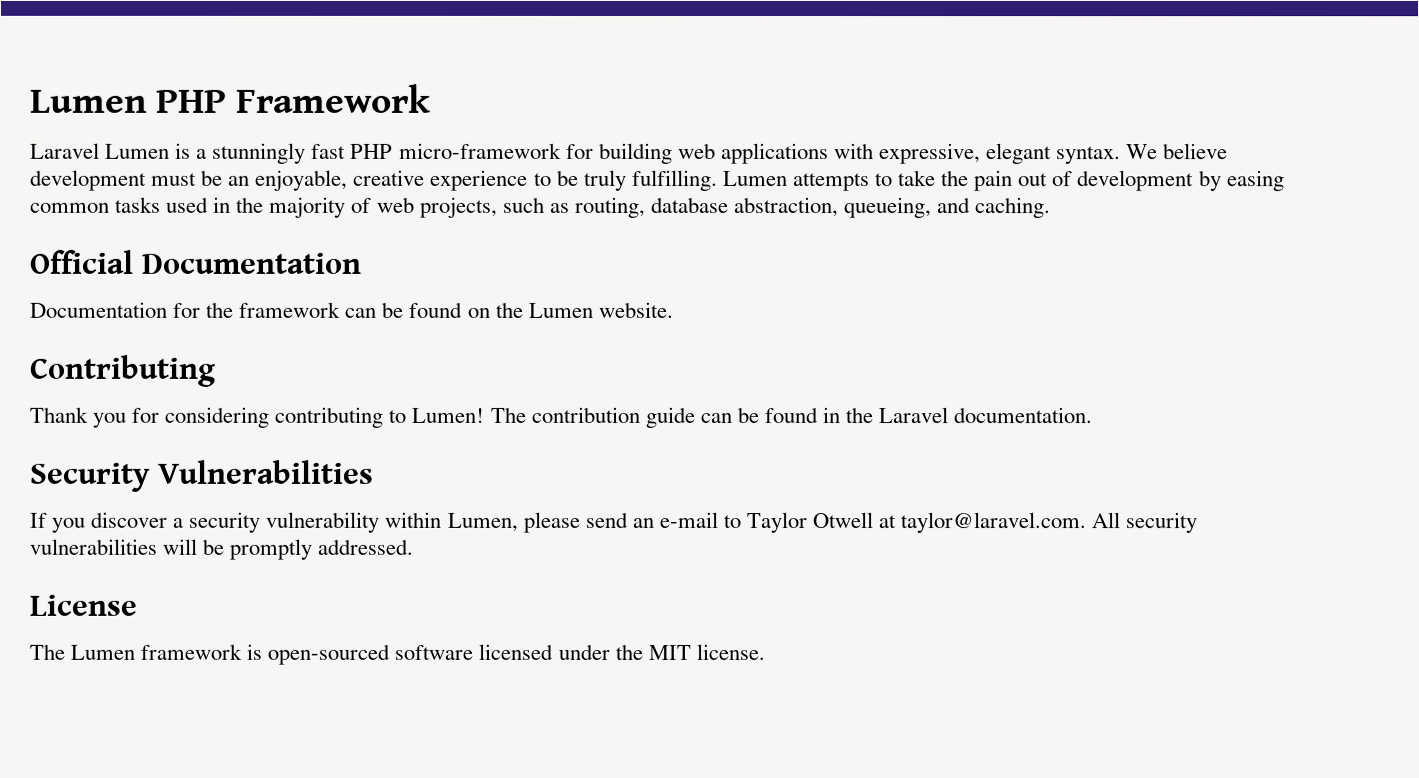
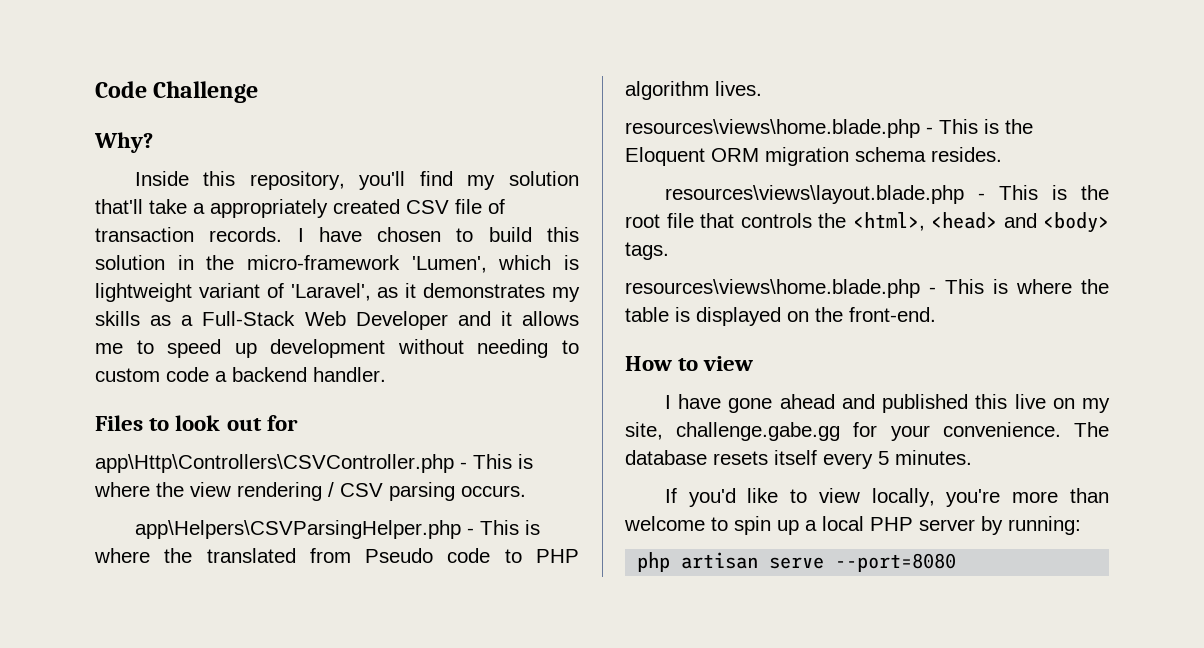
[30,83,432,113] [30,142,1229,165] [30,169,1285,192] [30,196,1052,219] [30,249,362,274] [30,301,674,318] [30,354,216,387] [29,406,1093,428] [29,459,373,492] [29,511,1198,534] [29,538,414,560] [29,594,137,616] [29,643,765,665] Lumen PHP Framework // Laravel Lumen is a stunningly fast PHP micro-framework for building web applications with expressive, elegant syntax. We believe development must be an enjoyable, creative experience to be truly fulfilling. Lumen attempts to take the pain out of development by easing common tasks used in the majority of web projects, such as routing, database abstraction, queueing, and caching. // Official Documentation // Documentation for the framework can be found on the Lumen website. // Contributing // Thank you for considering contributing to Lumen! The contribution guide can be found in the Laravel documentation. // Security Vulnerabilities // If you discover a security vulnerability within Lumen, please send an e-mail to Taylor Otwell at taylor@laravel.com. All security vulnerabilities will be promptly addressed. // License // The Lumen framework is open-sourced software licensed under the MIT license. -> [95,81,259,103] [94,132,153,153] [134,171,579,190] [95,199,505,218] [95,227,579,242] [95,255,579,273] [95,283,580,302] [95,311,579,330] [95,339,579,358] [95,367,386,382] [95,415,298,431] [95,454,533,473] [94,482,526,501] [134,520,540,539] [94,548,579,563] [625,81,762,100] [625,119,1033,138] [625,147,1002,166] [664,185,1109,204] [625,212,1109,233] [625,242,669,260] [625,279,1109,298] [625,307,936,326] [625,356,754,371] [664,394,1110,413] [625,422,1109,441] [625,450,972,469] [664,488,1109,507] [624,516,1081,535] [637,552,957,572] Code Challenge // Why? // Inside this repository, you'll find my solution that'll take a appropriately created CSV file of transaction records. I have chosen to build this solution in the micro-framework 'Lumen', which is lightweight variant of 'Laravel', as it demonstrates my skills as a Full-Stack Web Developer and it allows me to speed up development without needing to custom code a backend handler. // Files to look out for // app\Http\Controllers\CSVController.php - This is where the view rendering / CSV parsing occurs. // app\Helpers\CSVParsingHelper.php - This is where the translated from Pseudo code to PHP algorithm lives. // resources\views\home.blade.php - This is the Eloquent ORM migration schema resides. // resources\views\layout.blade.php - This is the root file that controls the <html>, <head> and <body> tags. // resources\views\home.blade.php - This is where the table is displayed on the front-end. // How to view // I have gone ahead and published this live on my site, challenge.gabe.gg for your convenience. The database resets itself every 5 minutes. // If you'd like to view locally, you're more than welcome to spin up a local PHP server by running: // php artisan serve --port=8080

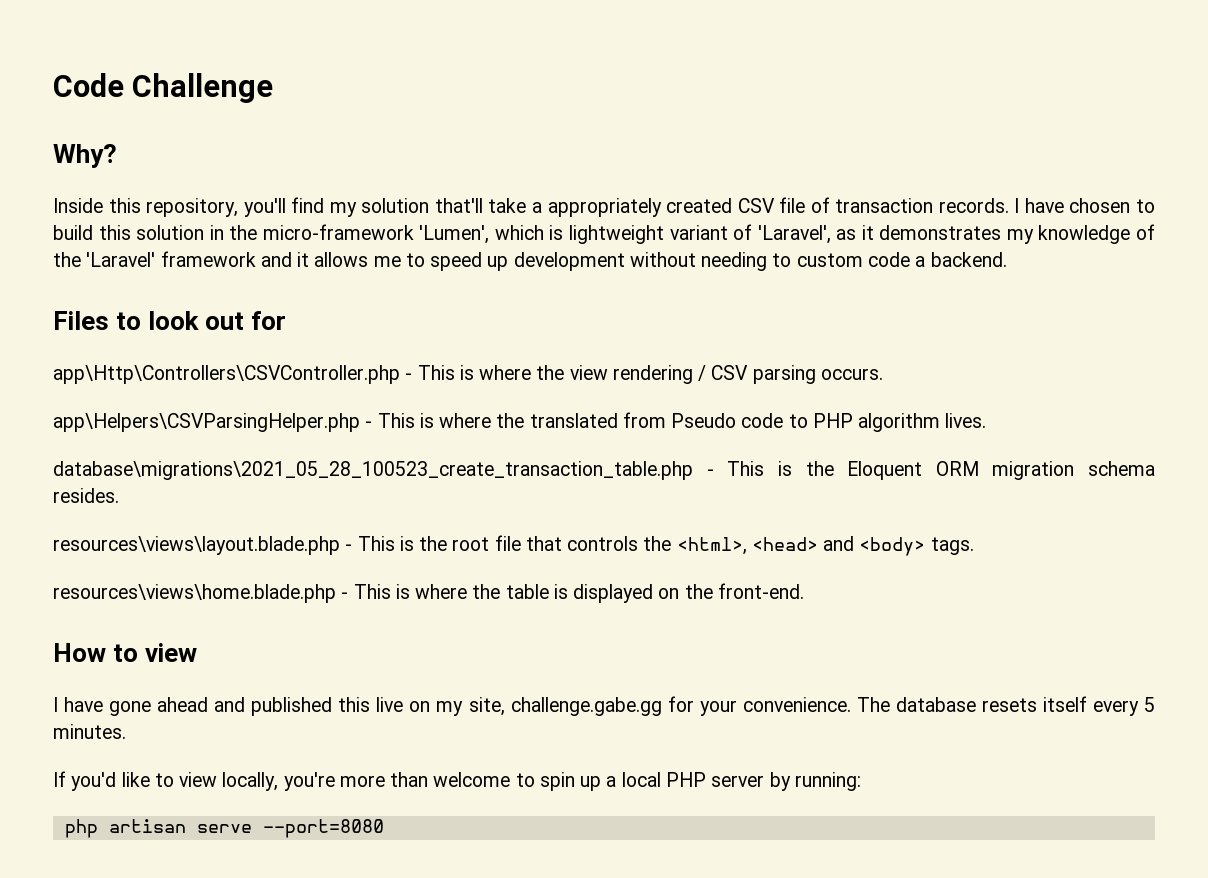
[95,311,448,330] skills as a Full-Stack Web Developer -> [1038,224,1155,244] [53,251,256,267] knowledge of the 'Laravel' framework
[232,367,386,382] backend handler. -> [930,252,1007,267] backend.
[625,119,920,138] resources\views\home.blade.php -> [53,461,693,480] database\migrations\2021_05_28_100523_create_transaction_table.php

